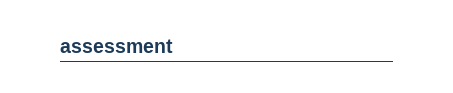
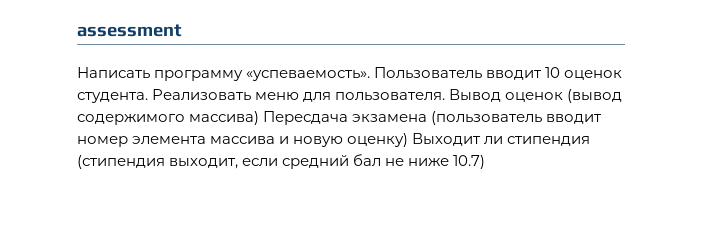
(173, 46) none -> [77,67,623,81] [77,89,623,103] [77,111,603,125] [77,133,591,147] [77,154,486,169] // Написать программу «успеваемость». Пользователь вводит 10 оценок студента. Реализовать меню для пользователя. Вывод оценок (вывод содержимого массива) Пересдача экзамена (пользователь вводит номер элемента массива и новую оценку) Выходит ли стипендия (стипендия выходит, если средний бал не ниже 10.7)

